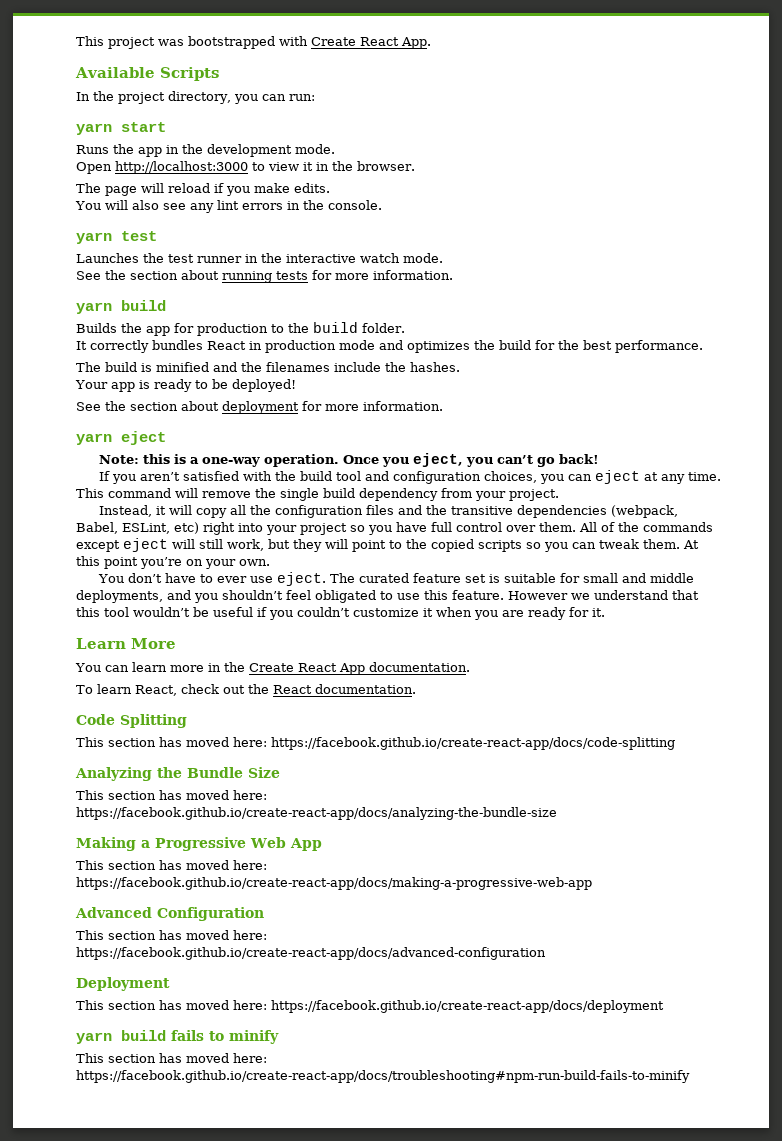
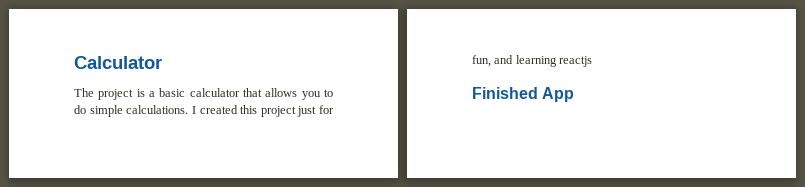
[76,36,431,49] [75,67,219,81] [76,91,315,104] [76,122,166,135] [76,144,335,157] [76,161,415,174] [76,183,330,196] [75,200,382,213] [76,231,157,244] [76,253,443,263] [76,270,453,283] [76,300,166,314] [76,322,405,336] [76,340,703,353] [76,362,460,372] [75,379,296,392] [76,401,443,414] [76,431,166,445] [98,453,599,467] [98,470,721,484] [76,488,559,501] [98,505,678,518] [76,522,713,535] [76,538,699,552] [76,556,270,569] [97,572,694,586] [76,590,699,603] [76,607,605,620] [76,638,176,649] [75,662,470,675] [76,684,416,696] [76,714,187,728] [76,737,675,750] [75,767,280,781] [76,790,267,800] [76,807,557,820] [76,837,322,851] [76,860,267,870] [76,877,592,890] [75,907,264,921] [76,930,267,940] [76,947,546,960] [76,977,170,991] [76,1000,664,1013] [76,1030,279,1044] [76,1053,267,1063] [76,1070,690,1083] This project was bootstrapped with Create React App. // Available Scripts // In the project directory, you can run: // yarn start // Runs the app in the development mode. // Open http://localhost:3000 to view it in the browser. // The page will reload if you make edits. // You will also see any lint errors in the console. // yarn test // Launches the test runner in the interactive watch mode. // See the section about running tests for more information. // yarn build // Builds the app for production to the build folder. // It correctly bundles React in production mode and optimizes the build for the best performance. // The build is minified and the filenames include the hashes. // Your app is ready to be deployed! // See the section about deployment for more information. // yarn eject // Note: this is a one-way operation. Once you eject, you can’t go back! // If you aren’t satisfied with the build tool and configuration choices, you can eject at any time. This command will remove the single build dependency from your project. // Instead, it will copy all the configuration files and the transitive dependencies (webpack, Babel, ESLint, etc) right into your project so you have full control over them. All of the commands except eject will still work, but they will point to the copied scripts so you can tweak them. At this point you’re on your own. // You don’t have to ever use eject. The curated feature set is suitable for small and middle deployments, and you shouldn’t feel obligated to use this feature. However we understand that this tool wouldn’t be useful if you couldn’t customize it when you are ready for it. // Learn More // You can learn more in the Create React App documentation. // To learn React, check out the React documentation. // Code Splitting // This section has moved here: https://facebook.github.io/create-react-app/docs/code-splitting // Analyzing the Bundle Size // This section has moved here: https://facebook.github.io/create-react-app/docs/analyzing-the-bundle-size // Making a Progressive Web App // This section has moved here: https://facebook.github.io/create-react-app/docs/making-a-progressive-web-app // Advanced Configuration // This section has moved here: https://facebook.github.io/create-react-app/docs/advanced-configuration // Deployment // This section has moved here: https://facebook.github.io/create-react-app/docs/deployment // yarn build fails to minify // This section has moved here: https://facebook.github.io/create-react-app/docs/troubleshooting#npm-run-build-fails-to-minify -> [74,56,162,69] [74,88,333,100] [74,105,334,117] [472,55,593,67] [472,87,575,102] Calculator // The project is a basic calculator that allows you to do simple calculations. I created this project just for fun, and learning reactjs // Finished App

